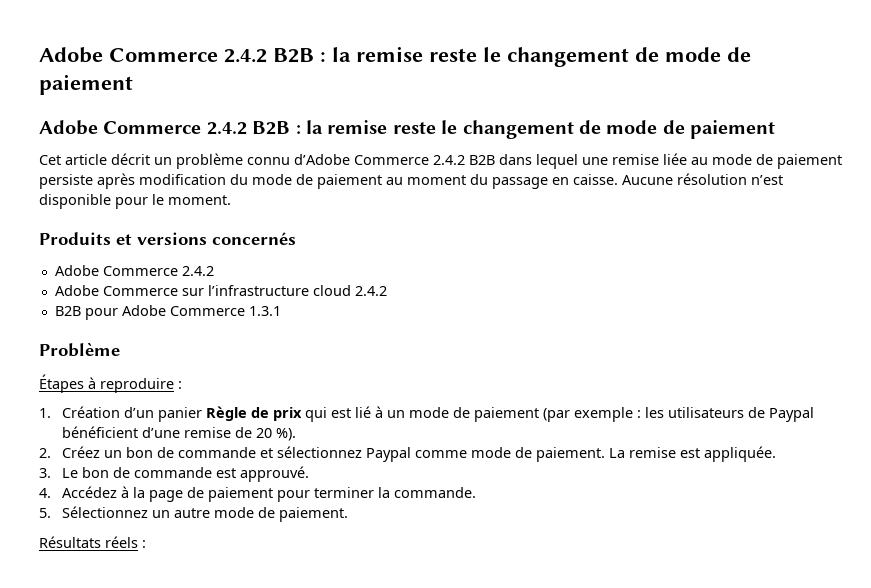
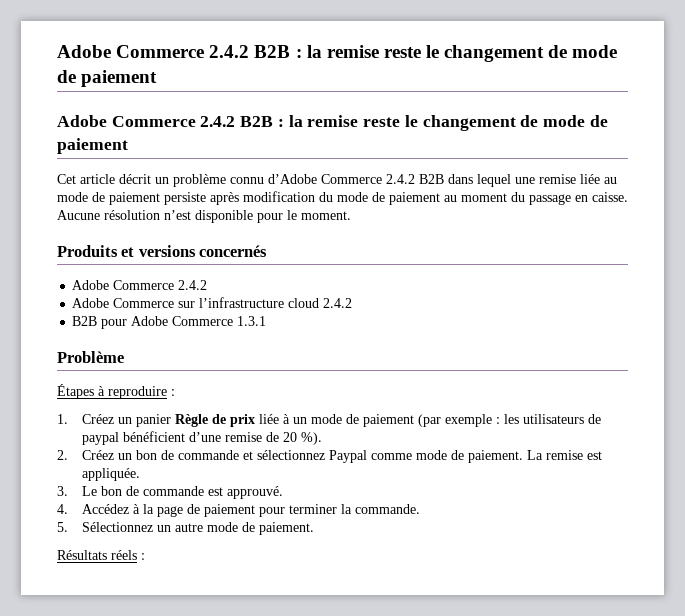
[62,406,155,418] Création d’un -> [81,414,132,424] Créez un
[305,406,372,422] qui est lié -> [258,414,279,424] liée
[769,407,815,422] Paypal -> [81,432,119,445] paypal

